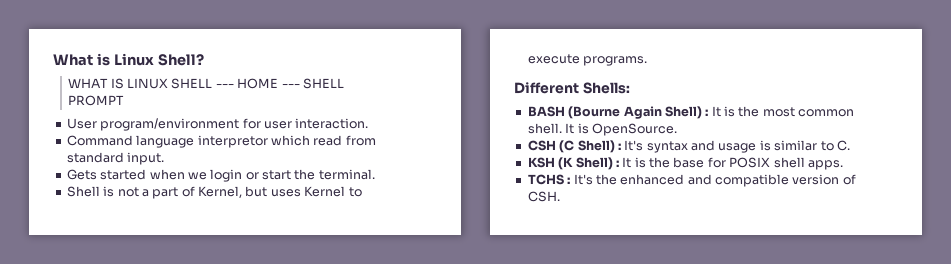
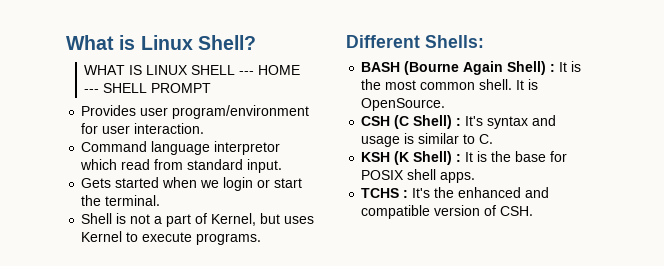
[66,118,97,129] User -> [81,105,169,116] Provides user

